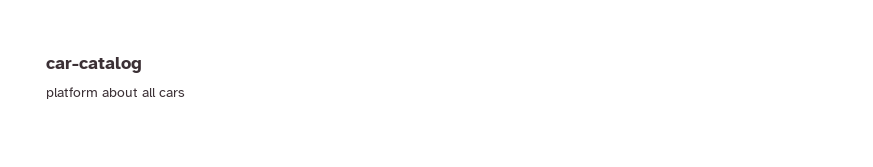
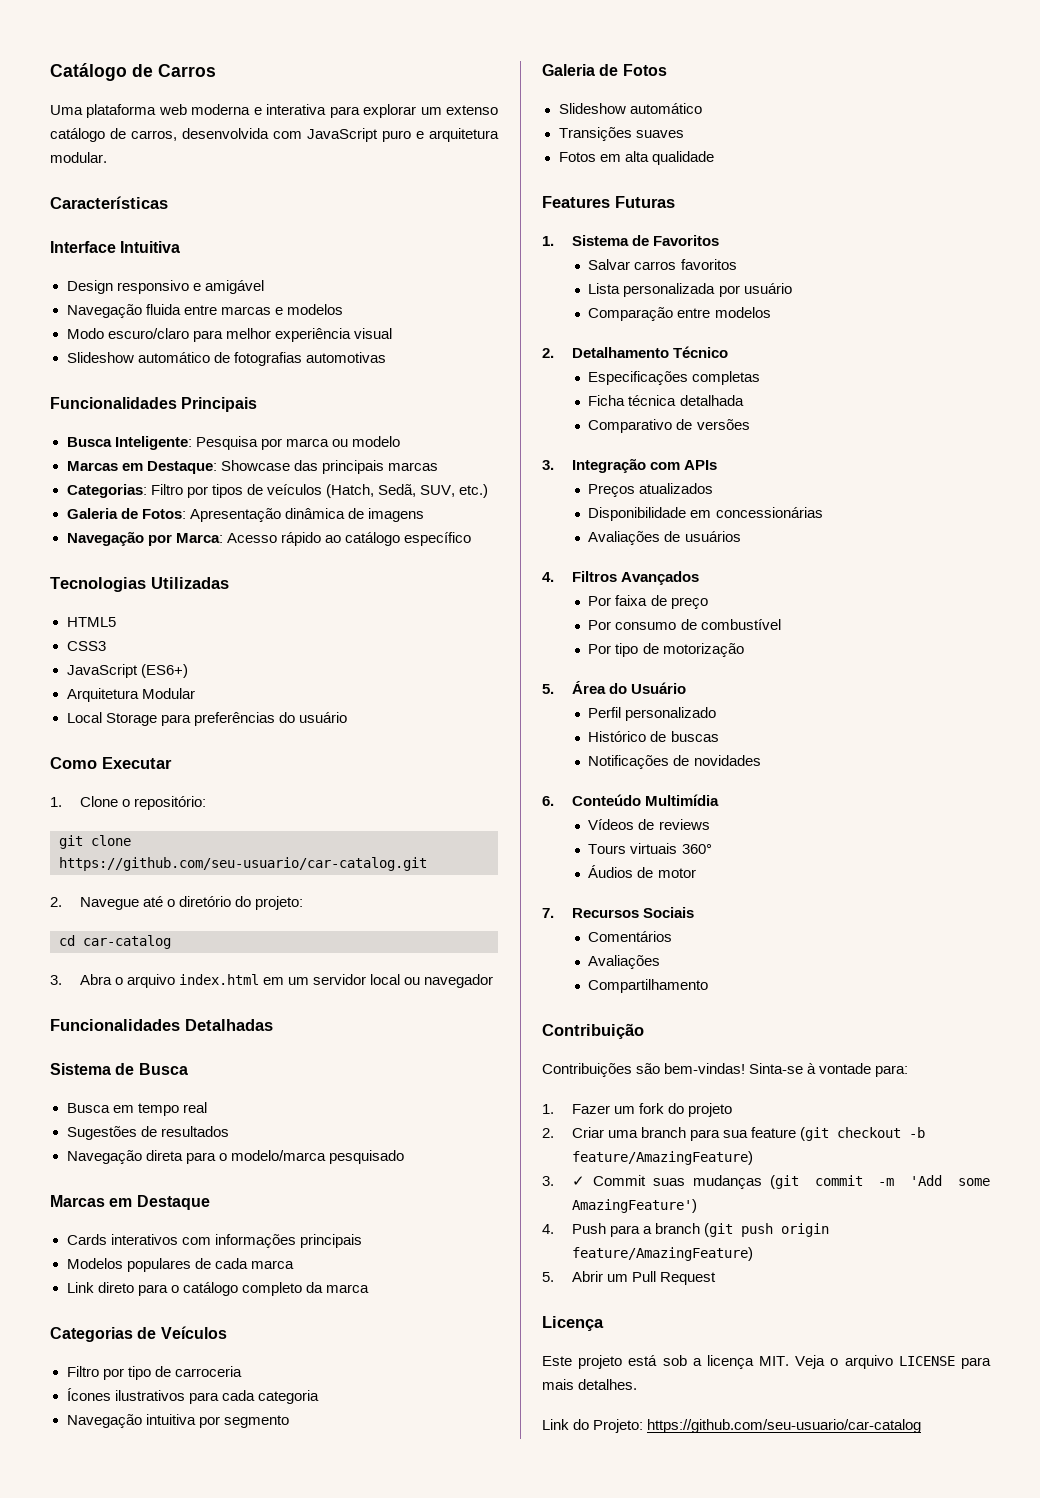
[46,57,142,73] [46,87,185,99] car-catalog // platform about all cars -> [50,63,216,81] [50,104,499,118] [50,128,499,142] [50,152,107,163] [50,196,168,209] [50,241,181,253] [66,280,264,294] [66,304,343,318] [66,328,392,342] [66,352,386,366] [50,397,258,412] [66,436,400,450] [66,460,438,474] [66,484,488,498] [66,508,424,522] [66,531,471,546] [50,577,229,592] [66,617,116,627] [66,641,106,651] [66,664,188,678] [66,688,195,702] [66,712,347,726] [50,757,172,769] [50,796,207,810] [59,835,131,849] [59,857,427,871] [50,896,304,910] [59,935,171,949] [50,974,494,988] [50,1019,273,1031] [50,1063,188,1075] [66,1102,207,1116] [66,1126,229,1140] [66,1150,404,1164] [50,1195,210,1210] [66,1234,362,1248] [66,1258,294,1272] [66,1282,369,1296] [50,1326,227,1342] [66,1366,242,1380] [66,1388,319,1404] [66,1414,289,1428] [542,64,667,76] [558,103,702,114] [558,127,684,141] [558,151,714,165] [542,196,675,208] [542,235,720,246] [588,259,737,270] [588,283,792,297] [588,307,771,321] [542,346,728,358] [588,371,761,385] [588,395,744,406] [588,419,750,433] [542,458,718,473] [588,483,714,497] [588,507,823,521] [588,531,741,545] [542,571,699,585] [588,595,708,609] [588,619,781,630] [588,643,744,657] [542,681,687,694] [588,707,717,721] [588,731,719,742] [588,755,761,769] [542,794,719,806] [588,819,710,830] [588,843,712,854] [588,865,696,878] [542,907,694,918] [588,931,673,942] [588,955,661,969] [588,979,709,993] [542,1023,644,1039] [542,1063,909,1077] [542,1103,733,1117] [542,1127,926,1141] [571,1151,753,1165] [542,1175,990,1189] [571,1199,697,1213] [542,1223,830,1237] [571,1247,753,1261] [542,1271,717,1285] [542,1316,604,1331] [542,1355,991,1369] [542,1379,638,1390] [542,1419,922,1433] Catálogo de Carros // Uma plataforma web moderna e interativa para explorar um extenso catálogo de carros, desenvolvida com JavaScript puro e arquitetura modular. // Características // Interface Intuitiva // Design responsivo e amigável // Navegação fluida entre marcas e modelos // Modo escuro/claro para melhor experiência visual // Slideshow automático de fotografias automotivas // Funcionalidades Principais // Busca Inteligente: Pesquisa por marca ou modelo // Marcas em Destaque: Showcase das principais marcas // Categorias: Filtro por tipos de veículos (Hatch, Sedã, SUV, etc.) // Galeria de Fotos: Apresentação dinâmica de imagens // Navegação por Marca: Acesso rápido ao catálogo específico // Tecnologias Utilizadas // HTML5 // CSS3 // JavaScript (ES6+) // Arquitetura Modular // Local Storage para preferências do usuário // Como Executar // 1. Clone o repositório: // git clone https://github.com/seu-usuario/car-catalog.git // 2. Navegue até o diretório do projeto: // cd car-catalog // 3. Abra o arquivo index.html em um servidor local ou navegador // Funcionalidades Detalhadas // Sistema de Busca // Busca em tempo real // Sugestões de resultados // Navegação direta para o modelo/marca pesquisado // Marcas em Destaque // Cards interativos com informações principais // Modelos populares de cada marca // Link direto para o catálogo completo da marca // Categorias de Veículos // Filtro por tipo de carroceria // Ícones ilustrativos para cada categoria // Navegação intuitiva por segmento // Galeria de Fotos // Slideshow automático // Transições suaves // Fotos em alta qualidade // Features Futuras // 1. Sistema de Favoritos // Salvar carros favoritos // Lista personalizada por usuário // Comparação entre modelos // 2. Detalhamento Técnico // Especificações completas // Ficha técnica detalhada // Comparativo de versões // 3. Integração com APIs // Preços atualizados // Disponibilidade em concessionárias // Avaliações de usuários // 4. Filtros Avançados // Por faixa de preço // Por consumo de combustível // Por tipo de motorização // 5. Área do Usuário // Perfil personalizado // Histórico de buscas // Notificações de novidades // 6. Conteúdo Multimídia // Vídeos de reviews // Tours virtuais 360° // Áudios de motor // 7. Recursos Sociais // Comentários // Avaliações // Compartilhamento // Contribuição // Contribuições são bem-vindas! Sinta-se à vontade para: // 1. Fazer um fork do projeto // 2. Criar uma branch para sua feature (git checkout -b feature/AmazingFeature) // 3. ✓ Commit suas mudanças (git commit -m 'Add some AmazingFeature') // 4. Push para a branch (git push origin feature/AmazingFeature) // 5. Abrir um Pull Request // Licença // Este projeto está sob a licença MIT. Veja o arquivo LICENSE para mais detalhes. // Link do Projeto: https://github.com/seu-usuario/car-catalog

